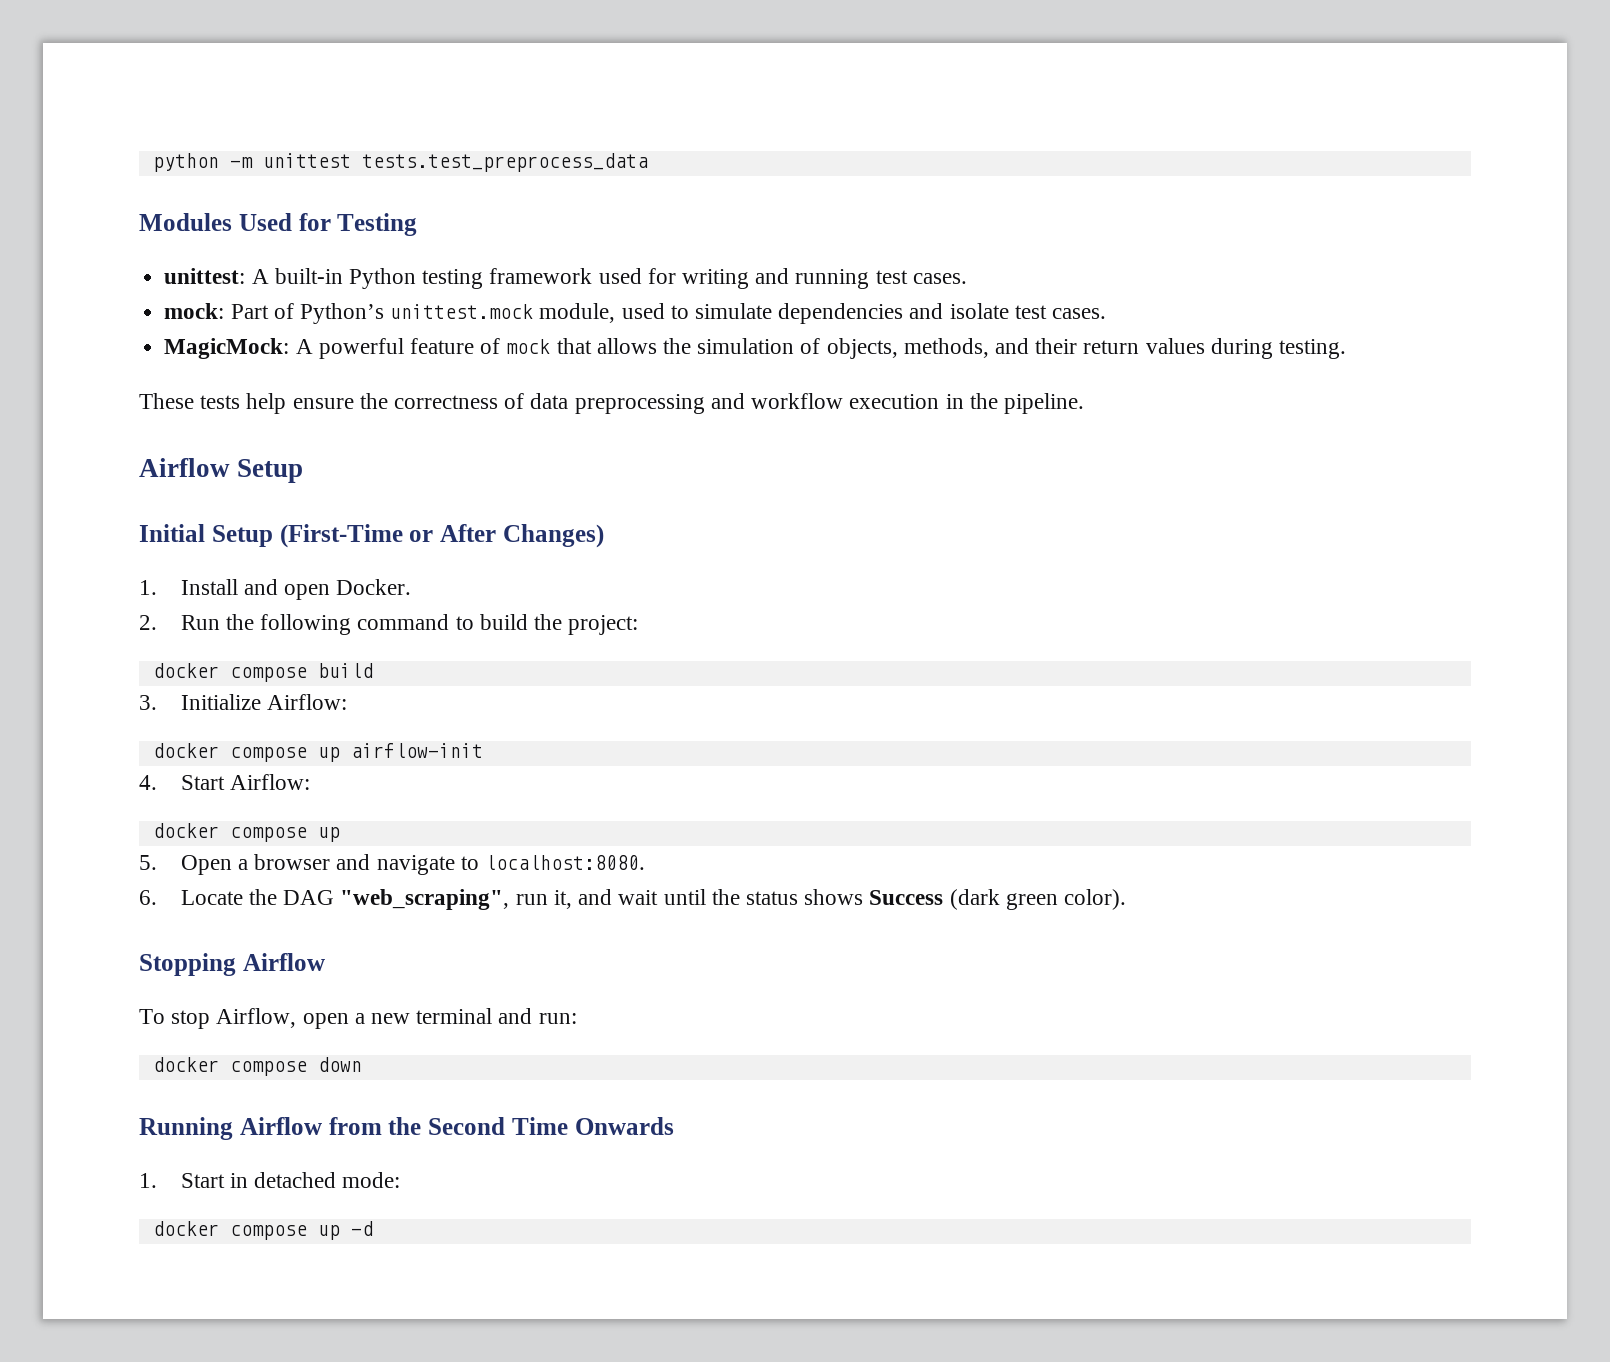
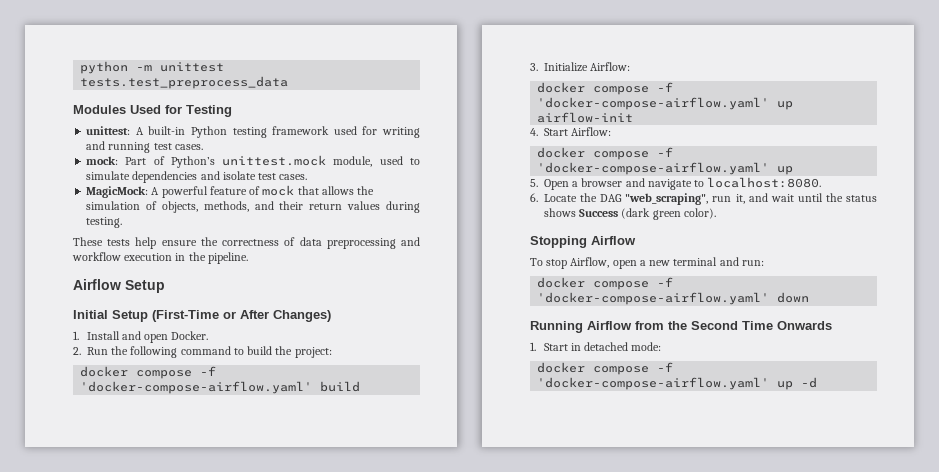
(307, 674) none -> [200,366,217,376] [80,381,313,394] -f 'docker-compose-airflow.yaml'
(307, 754) none -> [657,82,674,92] [537,97,770,110] -f 'docker-compose-airflow.yaml'
(307, 834) none -> [657,147,674,157] [537,162,770,175] -f 'docker-compose-airflow.yaml'
(307, 1068) none -> [657,277,674,287] [537,292,770,305] -f 'docker-compose-airflow.yaml'
(307, 1232) none -> [657,362,674,372] [537,377,770,390] -f 'docker-compose-airflow.yaml'

